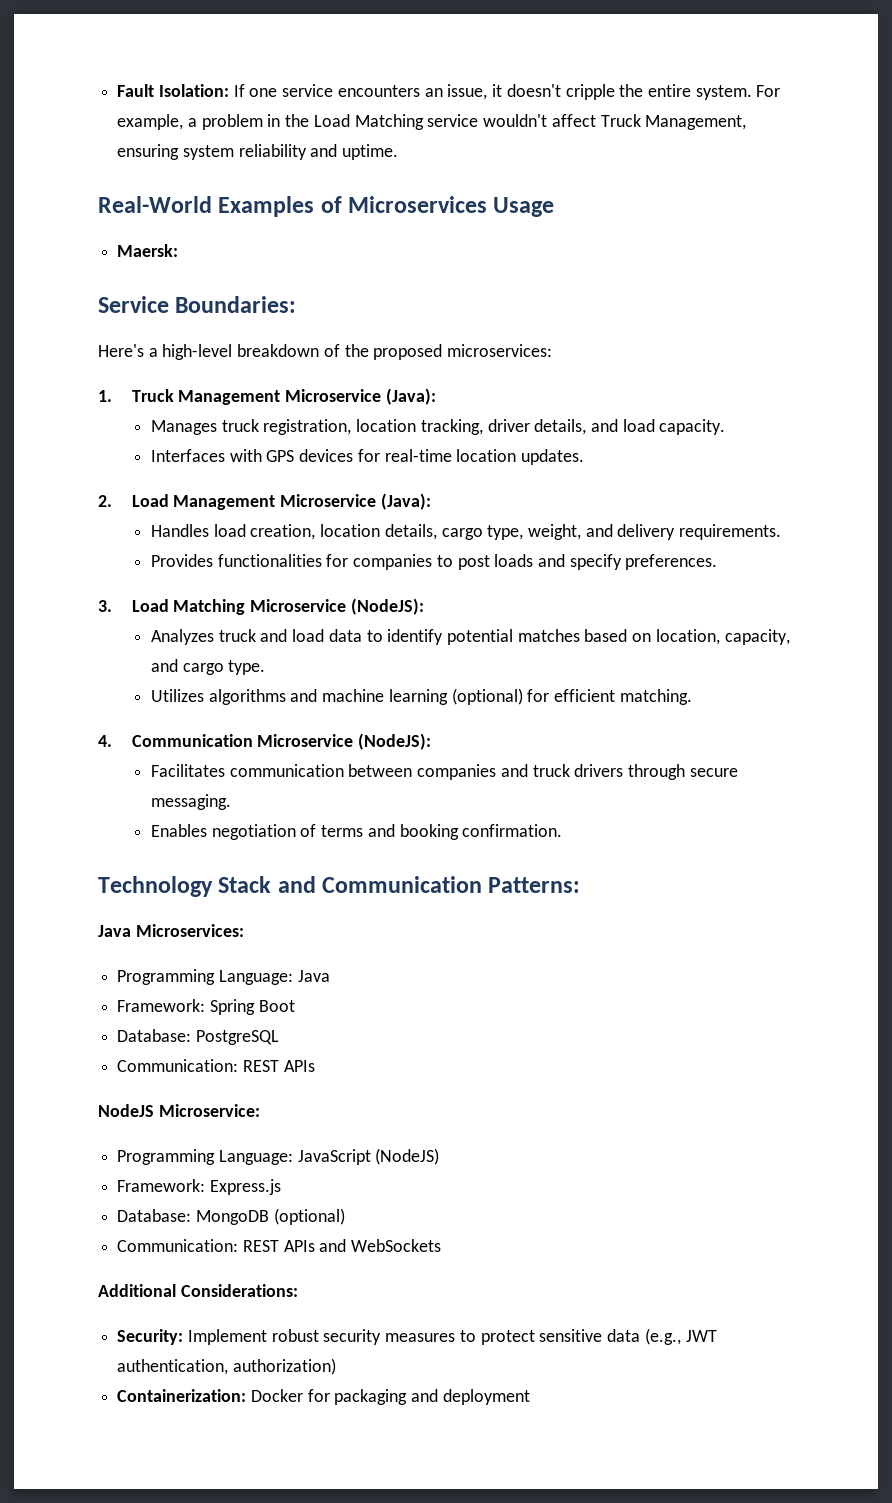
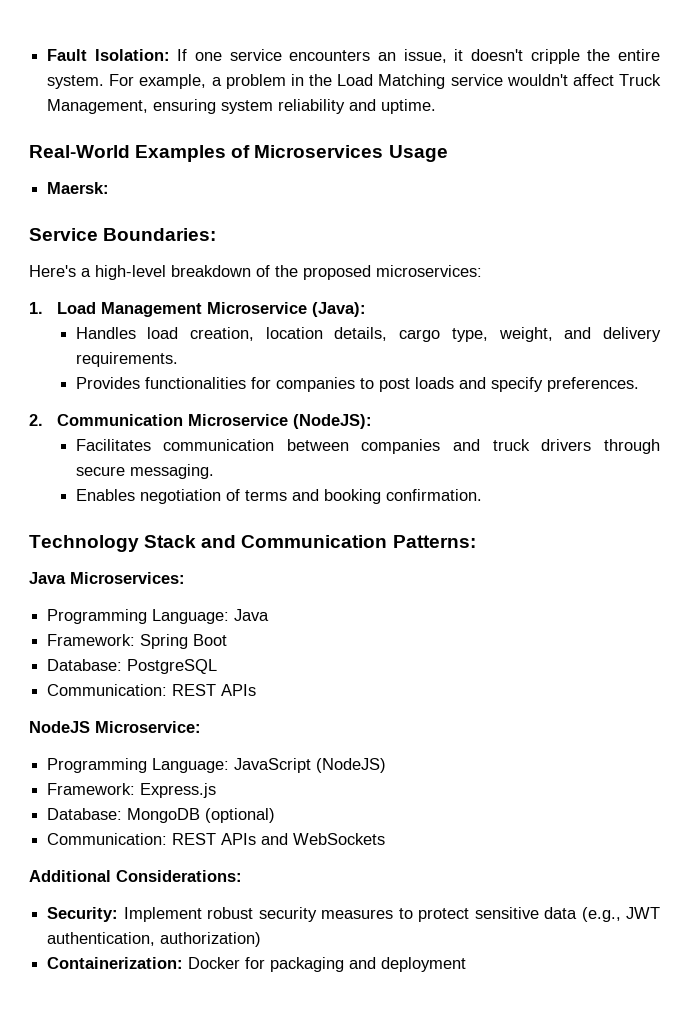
[131,388,436,405] [150,419,726,435] [150,449,585,465] [98,495,112,507] Truck Management Microservice (Java): // Manages truck registration, location tracking, driver details, and load capacity. // Interfaces with GPS devices for real-time location updates. // 2. -> (43, 308) none
[98,598,424,615] [150,629,790,645] [150,659,266,675] [150,688,692,705] [98,735,112,747] 3. Load Matching Microservice (NodeJS): // Analyzes truck and load data to identify potential matches based on location, capacity, and cargo type. // Utilizes algorithms and machine learning (optional) for efficient matching. // 4. -> [29,414,43,426] 2.

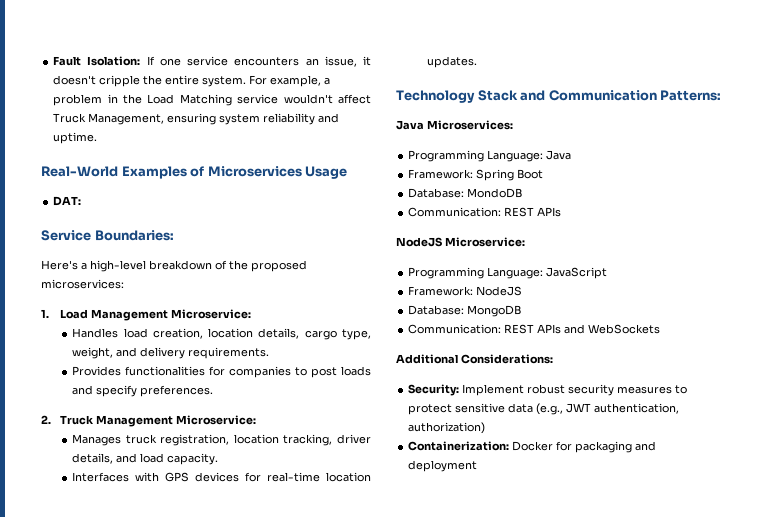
[47,182,110,194] Maersk: -> [53,196,82,206] DAT:
[207,302,367,317] Microservice (Java): -> [171,309,252,319] Microservice:
[57,414,373,429] [75,439,660,454] [75,464,214,479] [75,489,482,504] Communication Microservice (NodeJS): // Facilitates communication between companies and truck drivers through secure messaging. // Enables negotiation of terms and booking confirmation. -> [60,415,257,427] [72,434,371,446] [72,453,219,465] [72,472,371,482] [427,56,478,68] Truck Management Microservice: // Manages truck registration, location tracking, driver details, and load capacity. // Interfaces with GPS devices for real-time location updates.
[127,659,218,674] PostgreSQL -> [467,188,523,198] MondoDB
[316,758,387,773] [47,783,217,798] (NodeJS) // Framework: Express.js -> [408,286,523,296] // Framework: NodeJS
[205,808,276,823] (optional) -> (522, 311) none

